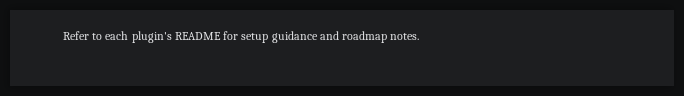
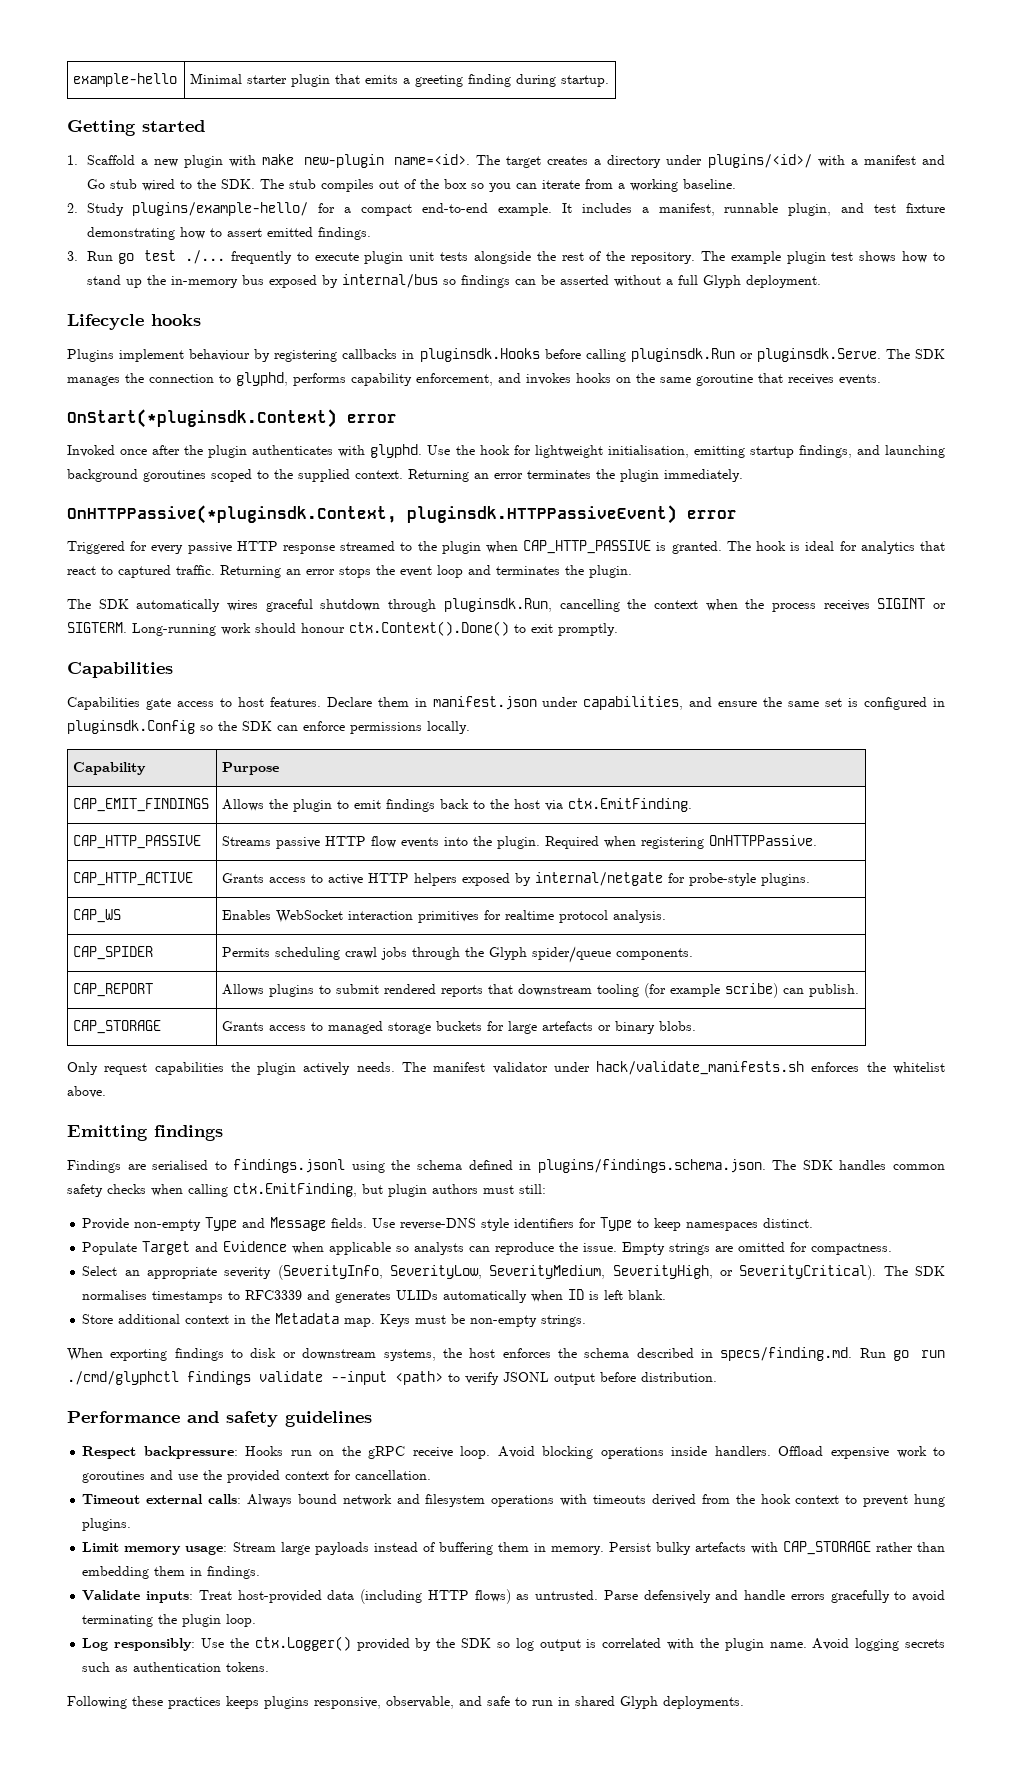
[63,31,420,43] Refer to each plugin's README for setup guidance and roadmap notes. -> [73,73,178,87] [190,73,610,87] [67,120,205,136] [67,154,945,168] [86,179,736,192] [67,202,945,216] [86,227,371,240] [67,250,946,264] [86,274,821,288] [67,314,201,330] [67,348,945,362] [67,372,881,386] [67,409,397,428] [67,444,945,458] [67,469,743,482] [67,505,737,524] [67,540,946,554] [67,565,632,578] [67,598,946,612] [67,621,618,636] [67,662,173,678] [67,696,945,710] [67,720,470,734] [73,762,147,775] [222,762,280,775] [73,798,210,812] [222,798,693,812] [73,835,202,849] [222,835,818,849] [73,872,194,886] [222,872,811,886] [73,909,122,923] [222,910,667,923] [73,946,154,960] [222,946,694,963] [73,983,154,997] [222,983,860,998] [73,1020,162,1034] [222,1021,697,1034] [67,1061,946,1075] [67,1086,106,1098] [67,1125,223,1141] [67,1159,945,1173] [67,1183,546,1197] [82,1217,814,1231] [82,1241,893,1255] [82,1265,946,1280] [82,1289,667,1303] [82,1313,587,1327] [67,1347,946,1361] [67,1371,717,1385] [67,1411,372,1427] [82,1446,945,1459] [82,1470,432,1483] [82,1494,946,1507] [82,1518,132,1531] [82,1541,945,1555] [82,1566,261,1579] [82,1589,946,1604] [82,1614,257,1627] [82,1636,946,1651] [82,1662,270,1672] [67,1696,744,1709] example-hello | Minimal starter plugin that emits a greeting finding during startup. // Getting started // 1. Scaffold a new plugin with make new-plugin name=<id>. The target creates a directory under plugins/<id>/ with a manifest and Go stub wired to the SDK. The stub compiles out of the box so you can iterate from a working baseline. // 2. Study plugins/example-hello/ for a compact end-to-end example. It includes a manifest, runnable plugin, and test fixture demonstrating how to assert emitted findings. // 3. Run go test ./... frequently to execute plugin unit tests alongside the rest of the repository. The example plugin test shows how to stand up the in-memory bus exposed by internal/bus so findings can be asserted without a full Glyph deployment. // Lifecycle hooks // Plugins implement behaviour by registering callbacks in pluginsdk.Hooks before calling pluginsdk.Run or pluginsdk.Serve. The SDK manages the connection to glyphd, performs capability enforcement, and invokes hooks on the same goroutine that receives events. // OnStart(*pluginsdk.Context) error // Invoked once after the plugin authenticates with glyphd. Use the hook for lightweight initialisation, emitting startup findings, and launching background goroutines scoped to the supplied context. Returning an error terminates the plugin immediately. // OnHTTPPassive(*pluginsdk.Context, pluginsdk.HTTPPassiveEvent) error // Triggered for every passive HTTP response streamed to the plugin when CAP_HTTP_PASSIVE is granted. The hook is ideal for analytics that react to captured traffic. Returning an error stops the event loop and terminates the plugin. // The SDK automatically wires graceful shutdown through pluginsdk.Run, cancelling the context when the process receives SIGINT or SIGTERM. Long-running work should honour ctx.Context().Done() to exit promptly. // Capabilities // Capabilities gate access to host features. Declare them in manifest.json under capabilities, and ensure the same set is configured in pluginsdk.Config so the SDK can enforce permissions locally. // Capability | Purpose // CAP_EMIT_FINDINGS | Allows the plugin to emit findings back to the host via ctx.EmitFinding. // CAP_HTTP_PASSIVE | Streams passive HTTP flow events into the plugin. Required when registering OnHTTPPassive. // CAP_HTTP_ACTIVE | Grants access to active HTTP helpers exposed by internal/netgate for probe-style plugins. // CAP_WS | Enables WebSocket interaction primitives for realtime protocol analysis. // CAP_SPIDER | Permits scheduling crawl jobs through the Glyph spider/queue components. // CAP_REPORT | Allows plugins to submit rendered reports that downstream tooling (for example scribe) can publish. // CAP_STORAGE | Grants access to managed storage buckets for large artefacts or binary blobs. // Only request capabilities the plugin actively needs. The manifest validator under hack/validate_manifests.sh enforces the whitelist above. // Emitting findings // Findings are serialised to findings.jsonl using the schema defined in plugins/findings.schema.json. The SDK handles common safety checks when calling ctx.EmitFinding, but plugin authors must still: // Provide non-empty Type and Message fields. Use reverse-DNS style identifiers for Type to keep namespaces distinct. // Populate Target and Evidence when applicable so analysts can reproduce the issue. Empty strings are omitted for compactness. // Select an appropriate severity (SeverityInfo, SeverityLow, SeverityMedium, SeverityHigh, or SeverityCritical). The SDK normalises timestamps to RFC3339 and generates ULIDs automatically when ID is left blank. // Store additional context in the Metadata map. Keys must be non-empty strings. // When exporting findings to disk or downstream systems, the host enforces the schema described in specs/finding.md. Run go run ./cmd/glyphctl findings validate --input <path> to verify JSONL output before distribution. // Performance and safety guidelines // Respect backpressure: Hooks run on the gRPC receive loop. Avoid blocking operations inside handlers. Offload expensive work to goroutines and use the provided context for cancellation. // Timeout external calls: Always bound network and filesystem operations with timeouts derived from the hook context to prevent hung plugins. // Limit memory usage: Stream large payloads instead of buffering them in memory. Persist bulky artefacts with CAP_STORAGE rather than embedding them in findings. // Validate inputs: Treat host-provided data (including HTTP flows) as untrusted. Parse defensively and handle errors gracefully to avoid terminating the plugin loop. // Log responsibly: Use the ctx.Logger() provided by the SDK so log output is correlated with the plugin name. Avoid logging secrets such as authentication tokens. // Following these practices keeps plugins responsive, observable, and safe to run in shared Glyph deployments.

